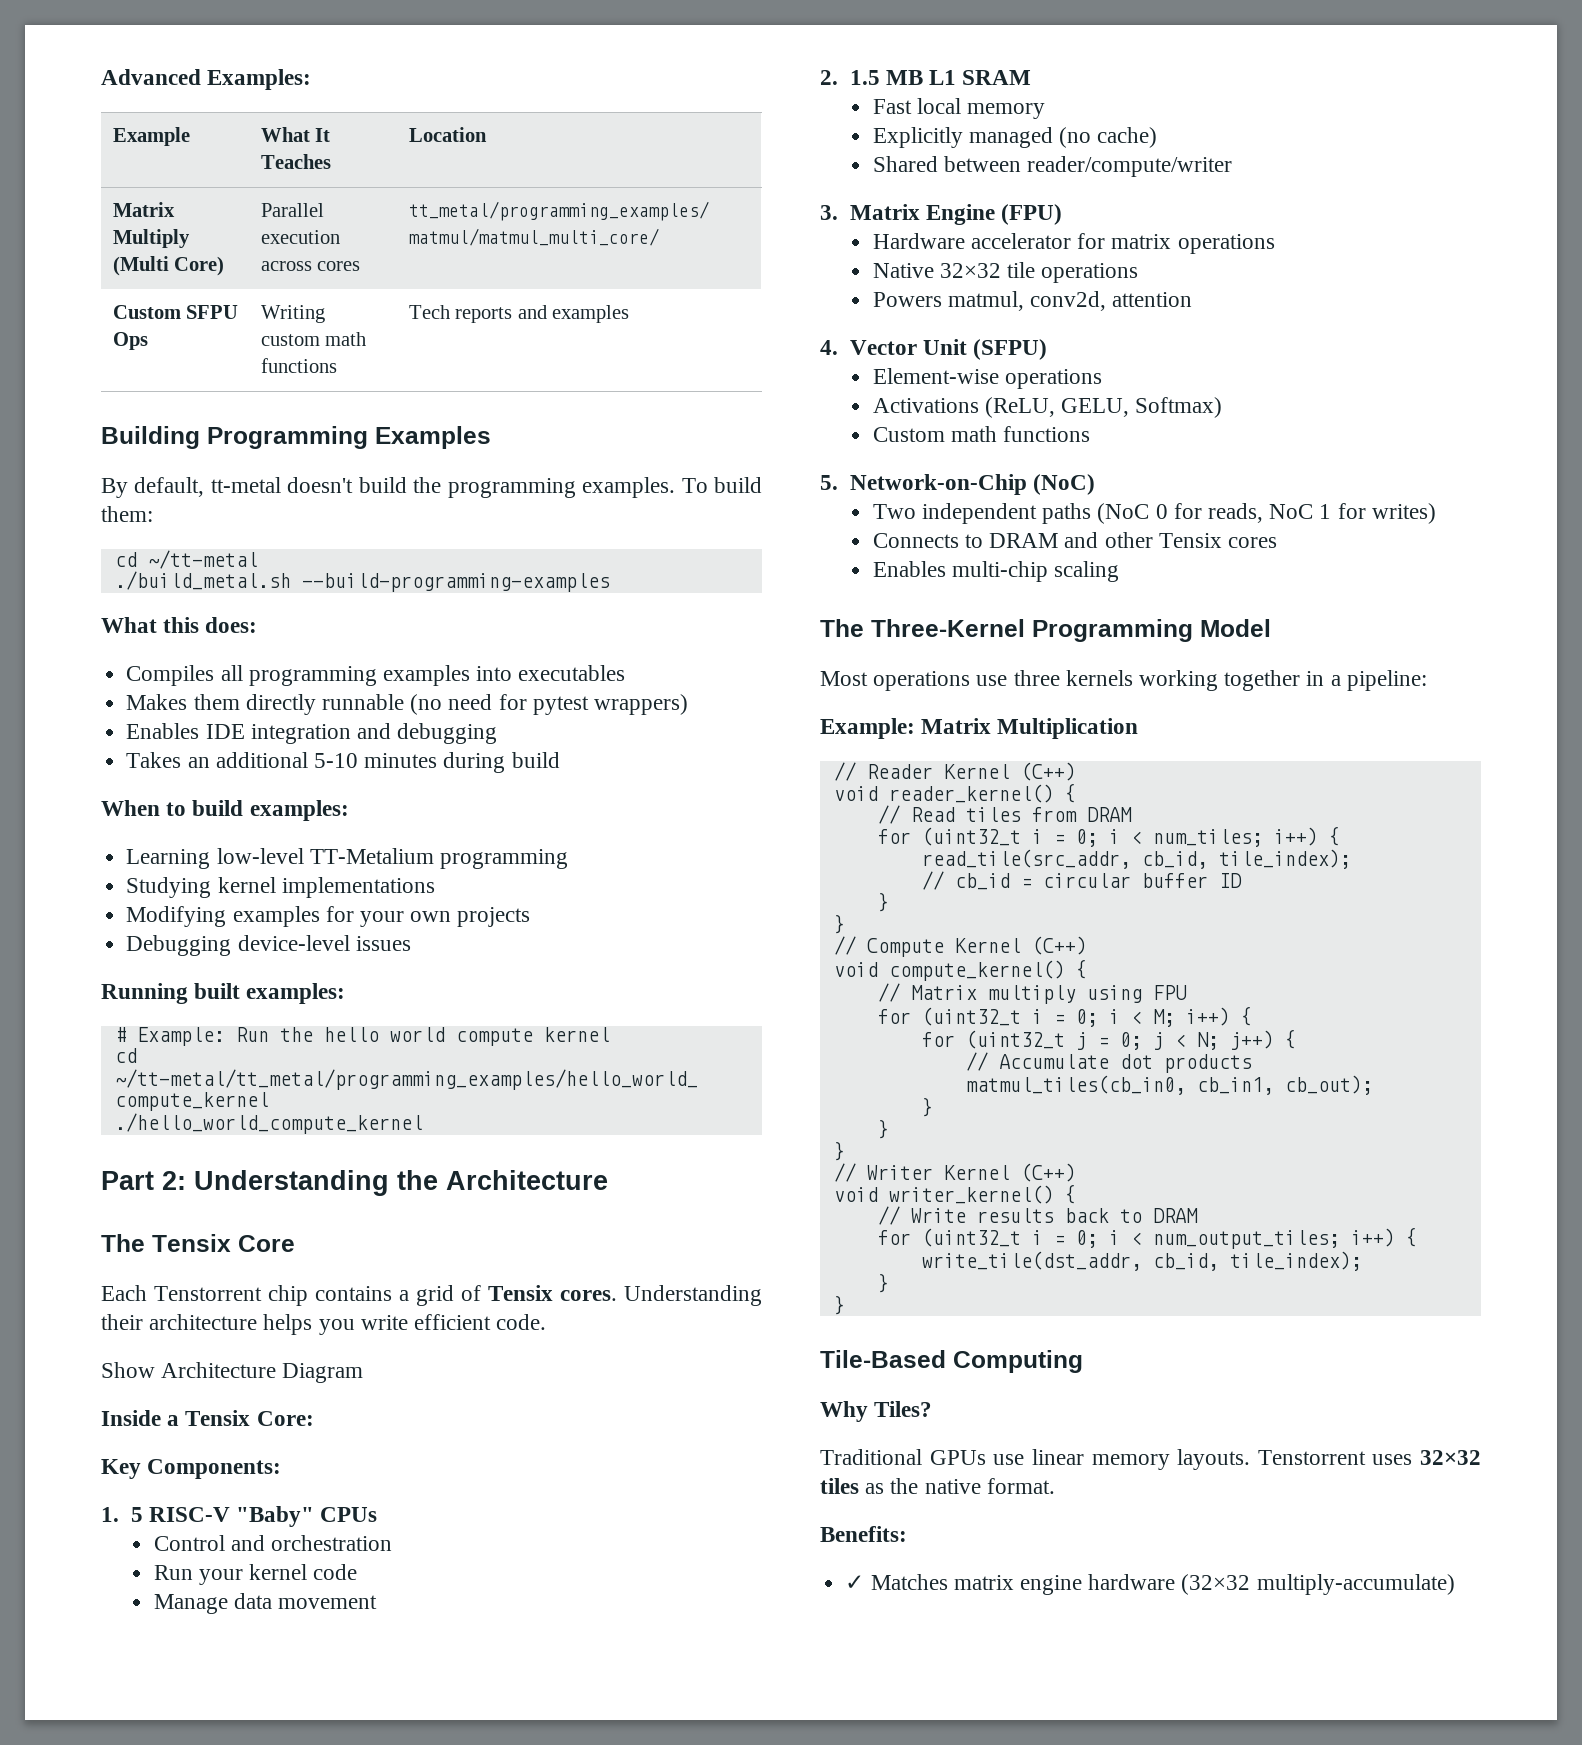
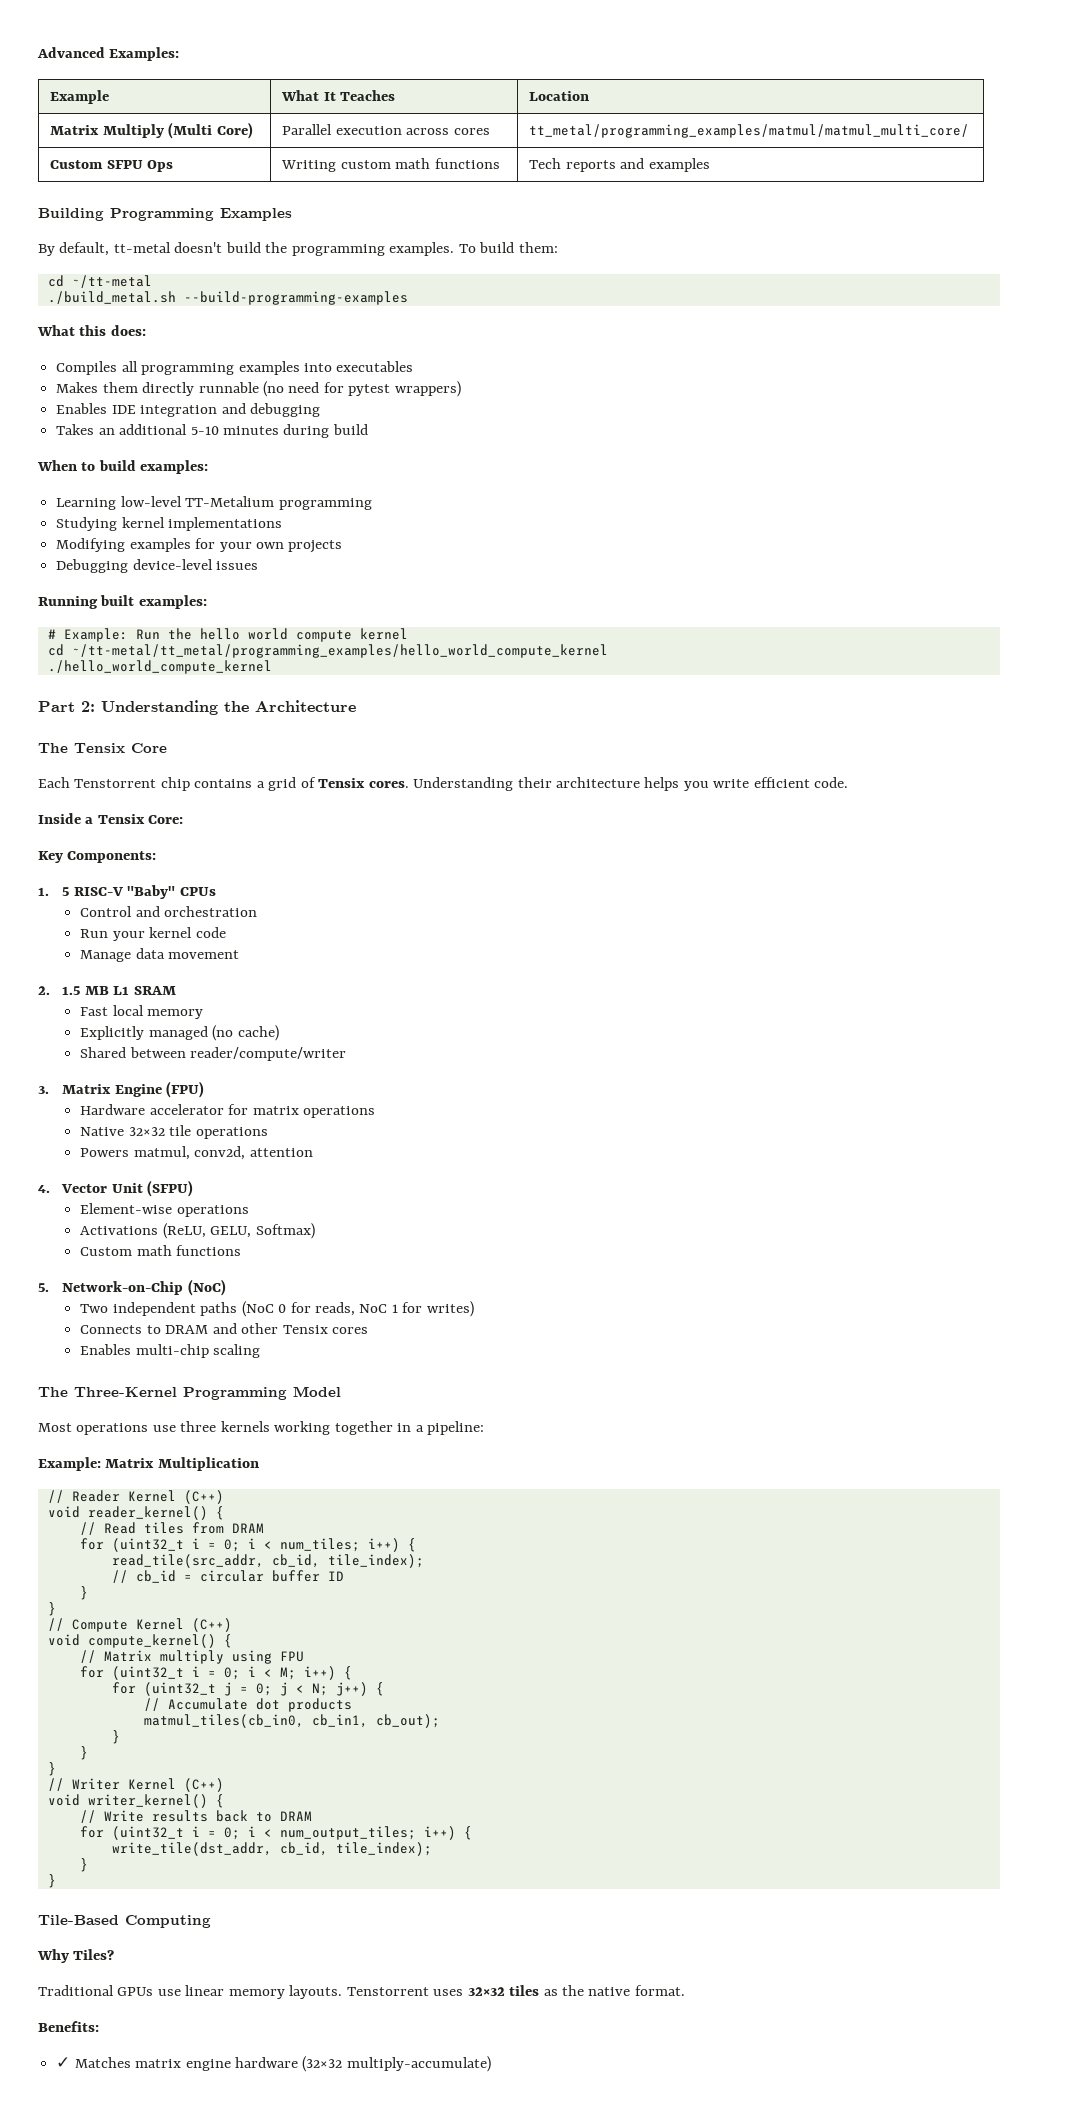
[101,1362,364,1383] // Show Architecture Diagram -> (849, 782) none

